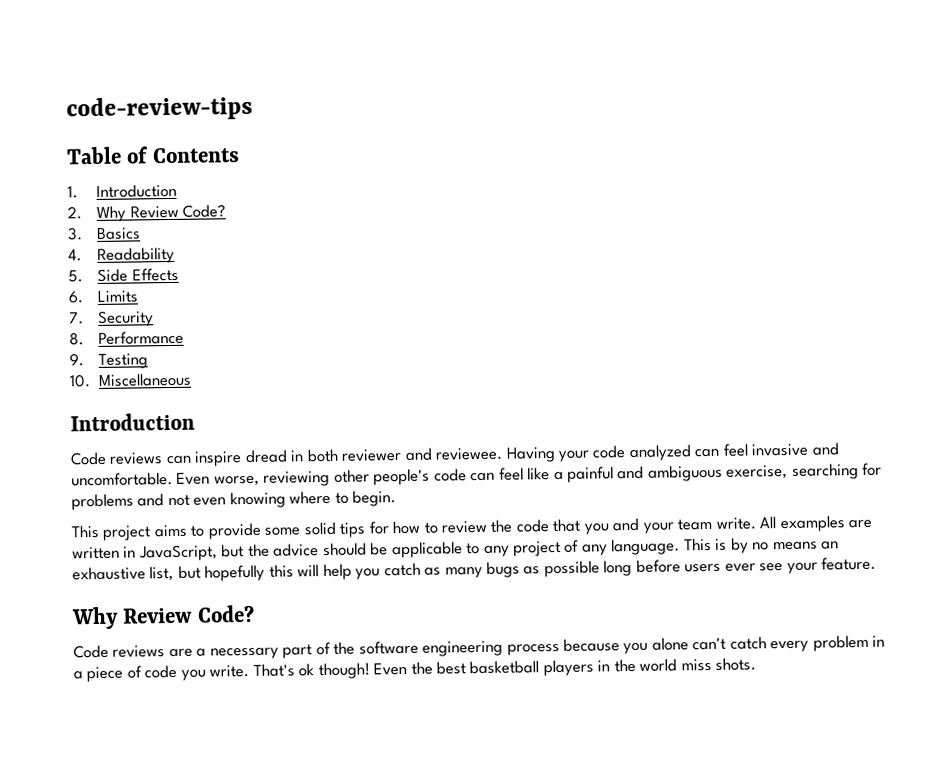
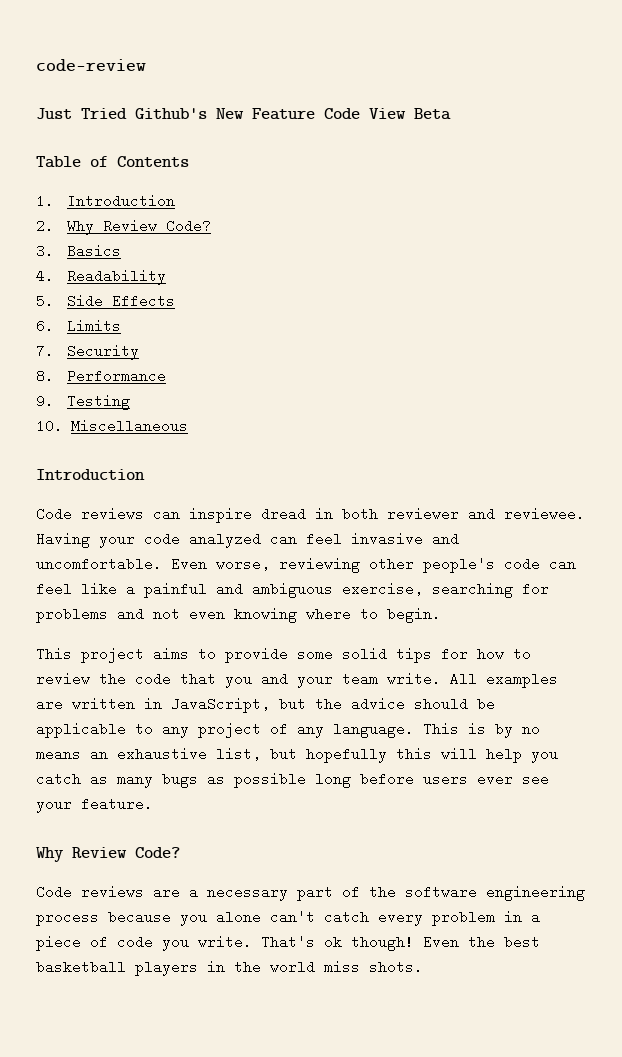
[66,95,253,122] code-review-tips -> [36,59,146,71] [36,108,451,120] code-review // Just Tried Github's New Feature Code View Beta

